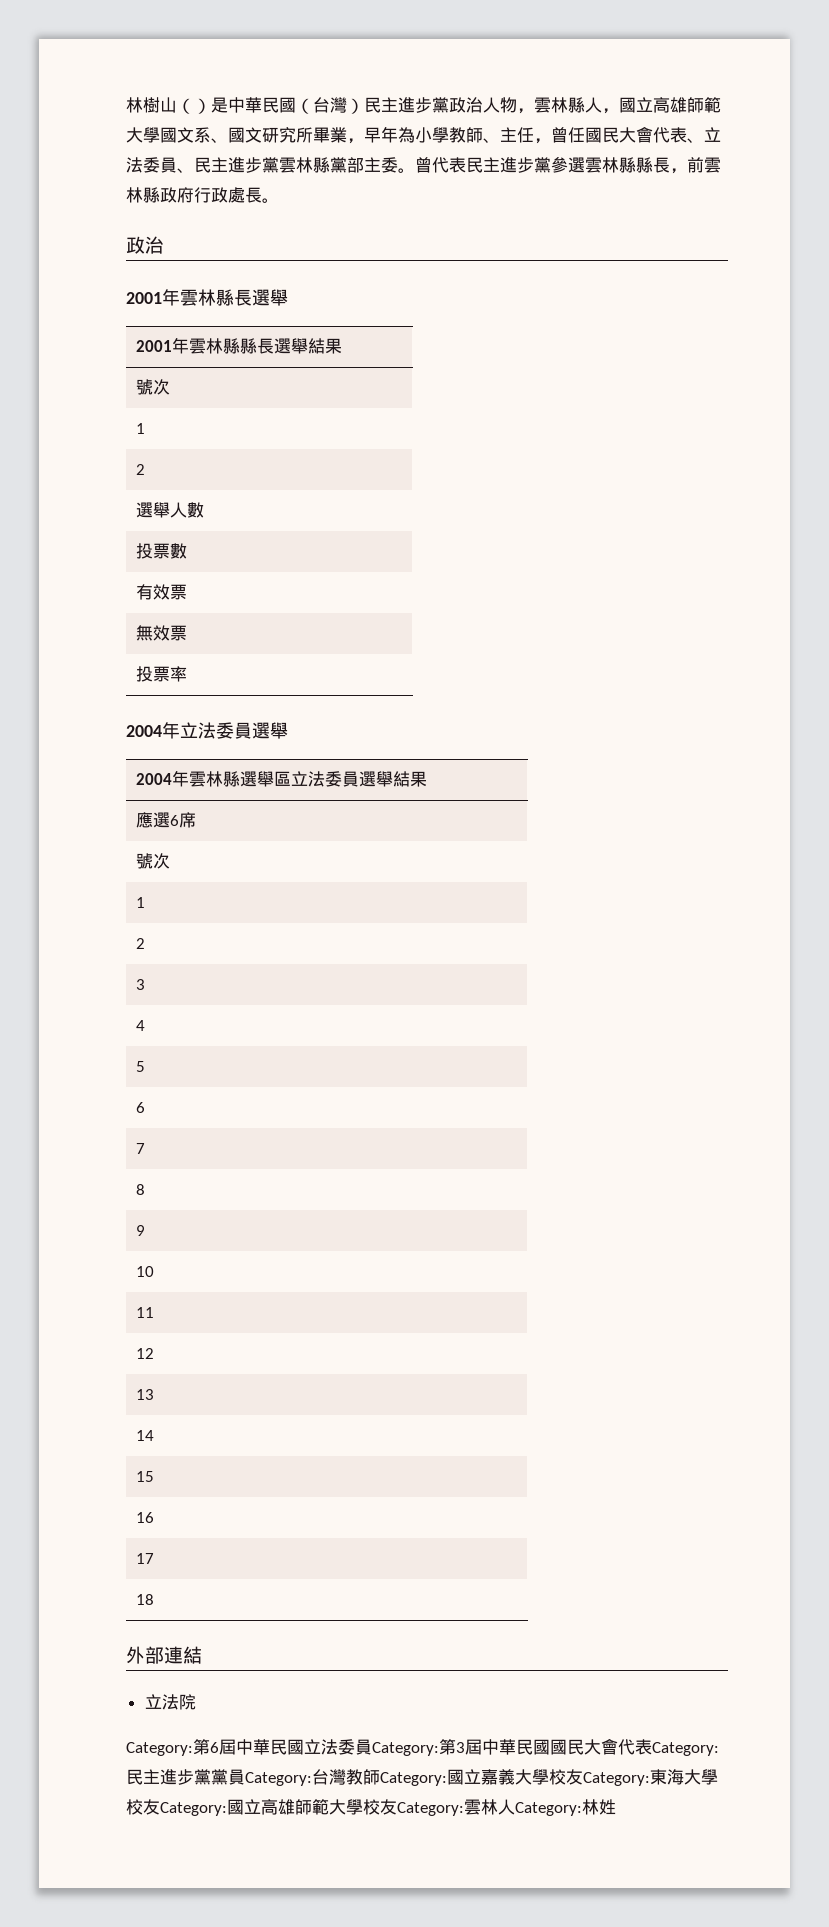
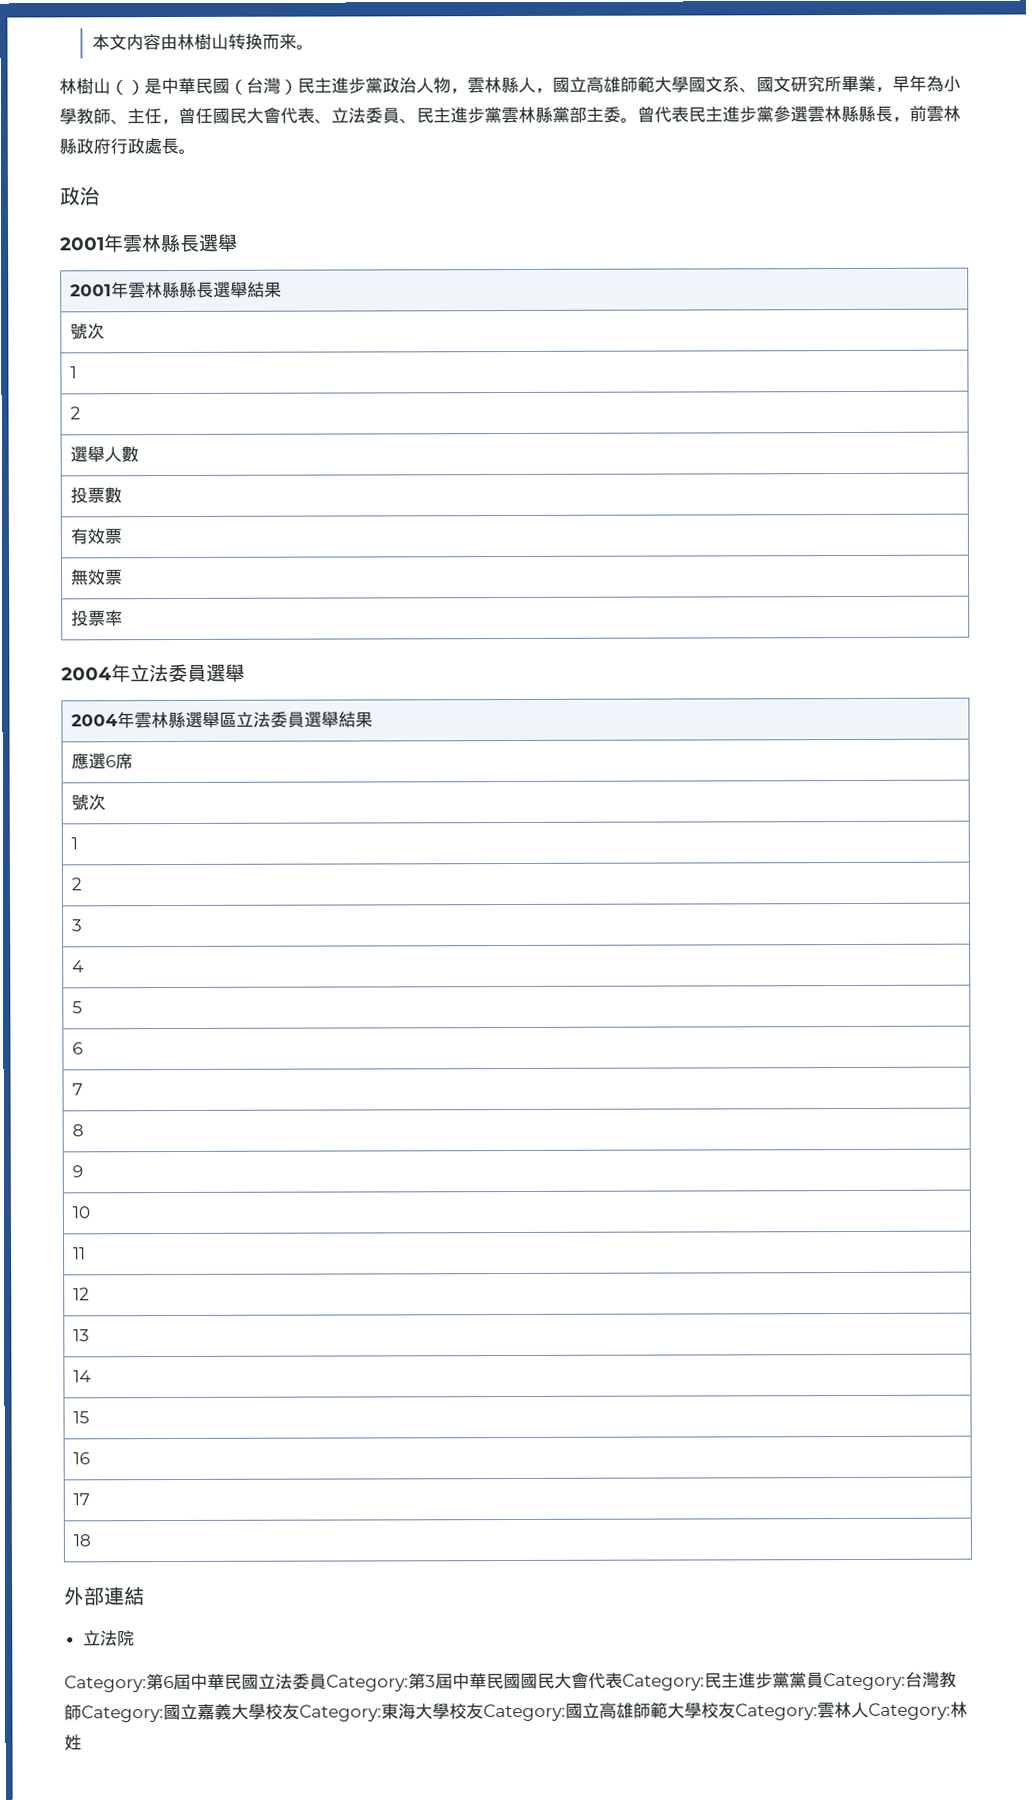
(126, 105) none -> [91,33,314,51] 本文内容由林樹山转换而来。 //

